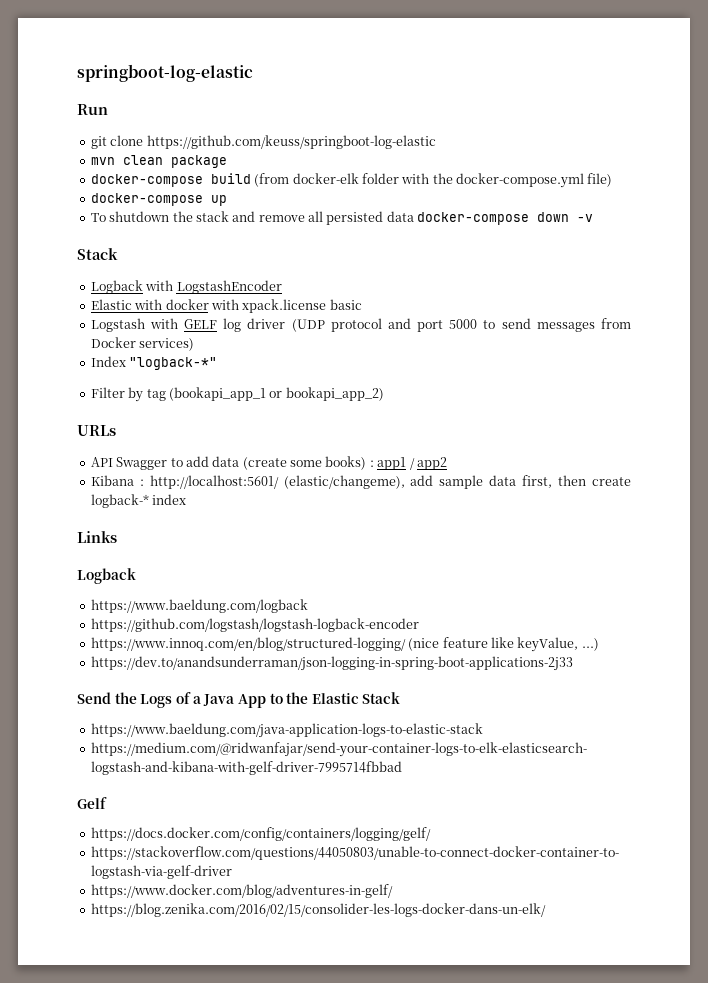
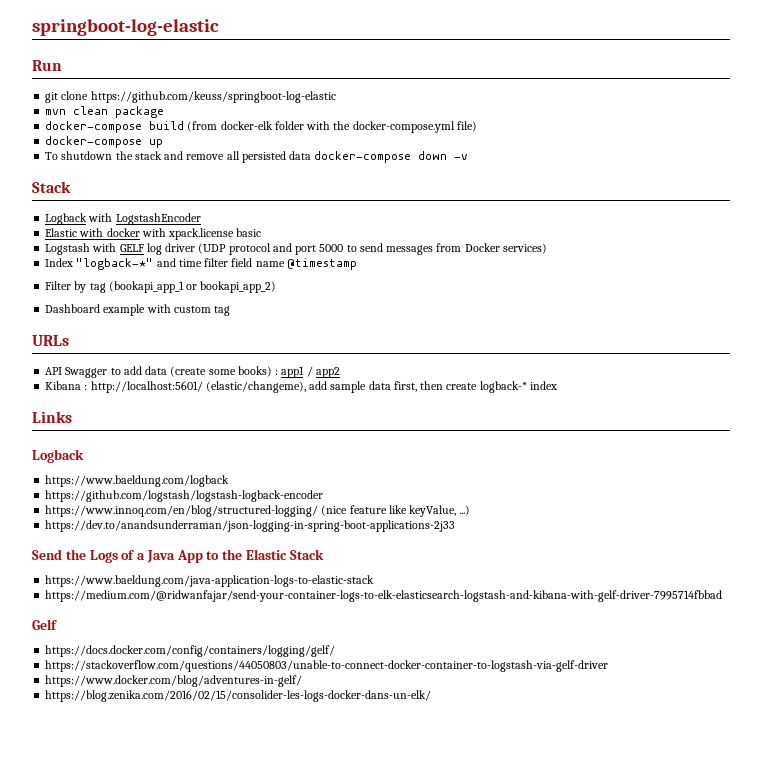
(218, 363) none -> [156,258,357,270] and time filter field name @timestamp
(384, 394) none -> [45,304,231,316] // Dashboard example with custom tag

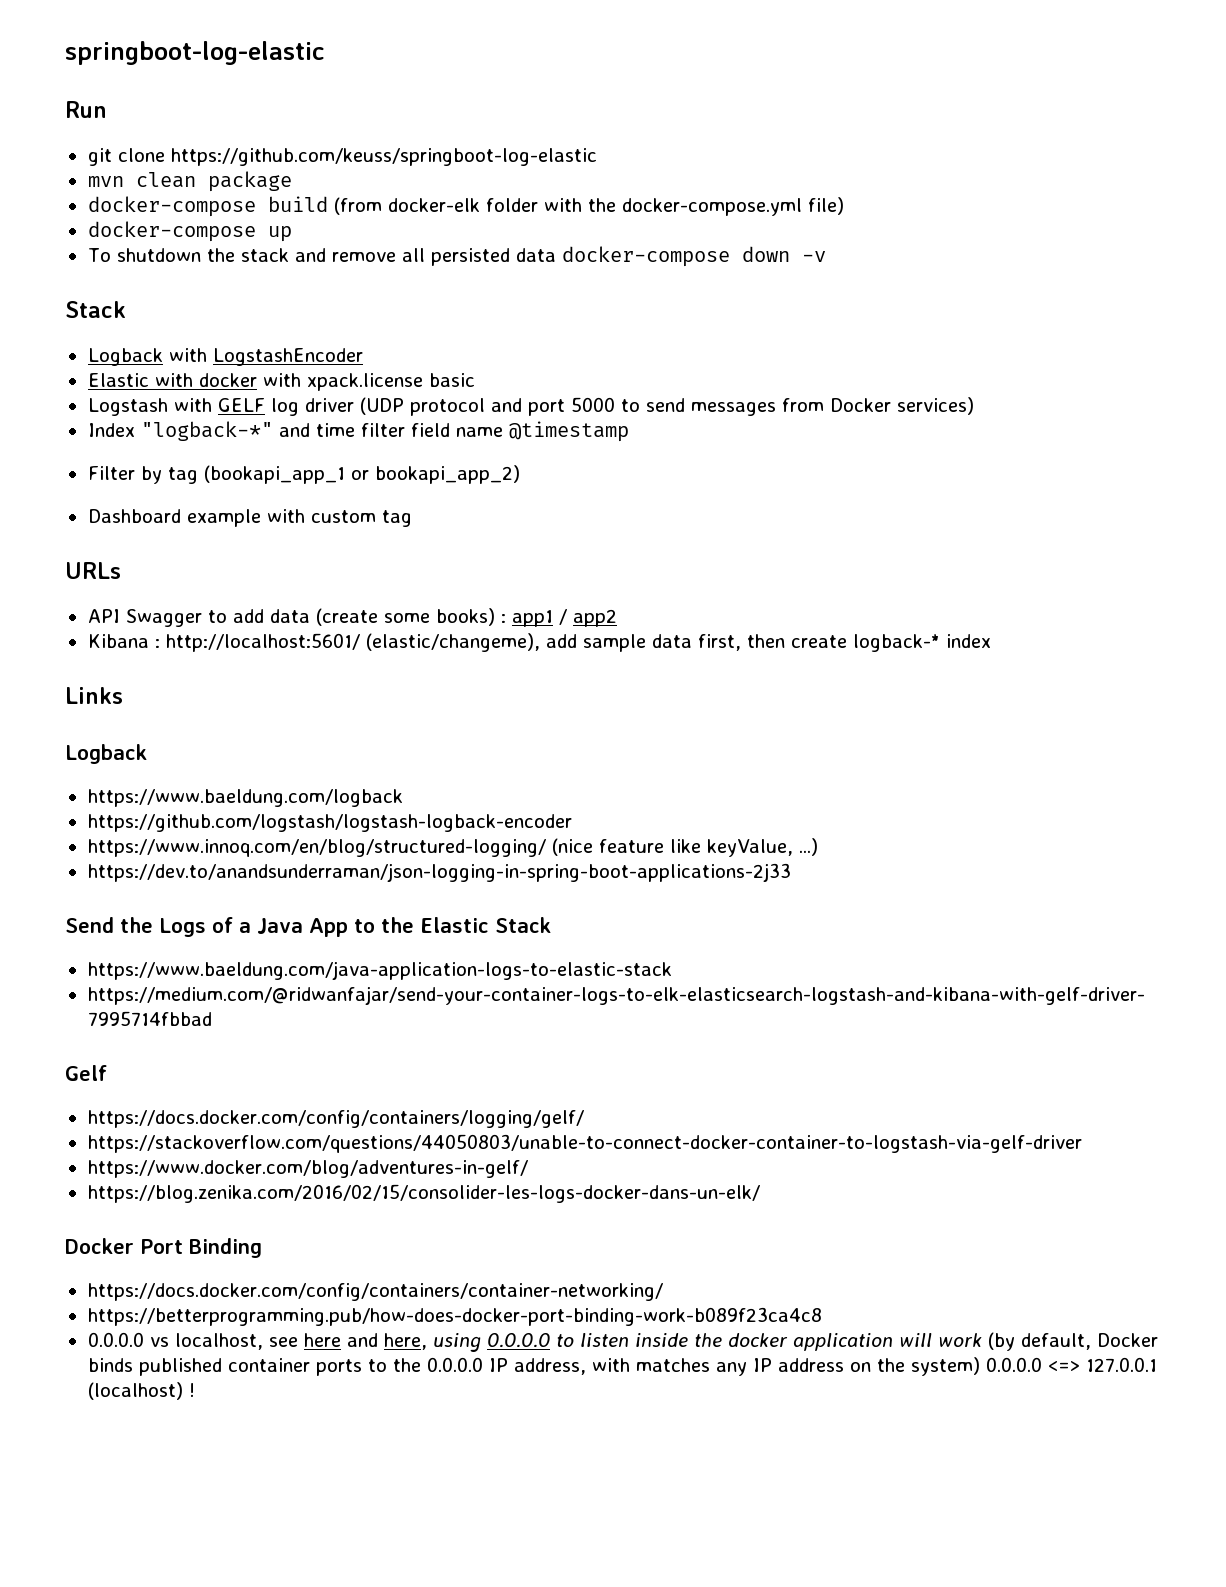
(432, 696) none -> [65,1238,262,1258] [87,1283,663,1301] [87,1307,822,1326] [87,1332,1158,1352] [87,1357,1157,1376] [87,1382,195,1400] // Docker Port Binding // https://docs.docker.com/config/containers/container-networking/ // https://betterprogramming.pub/how-does-docker-port-binding-work-b089f23ca4c8 // 0.0.0.0 vs localhost, see here and here, using 0.0.0.0 to listen inside the docker application will work (by default, Docker binds published container ports to the 0.0.0.0 IP address, with matches any IP address on the system) 0.0.0.0 <=> 127.0.0.1 (localhost) !

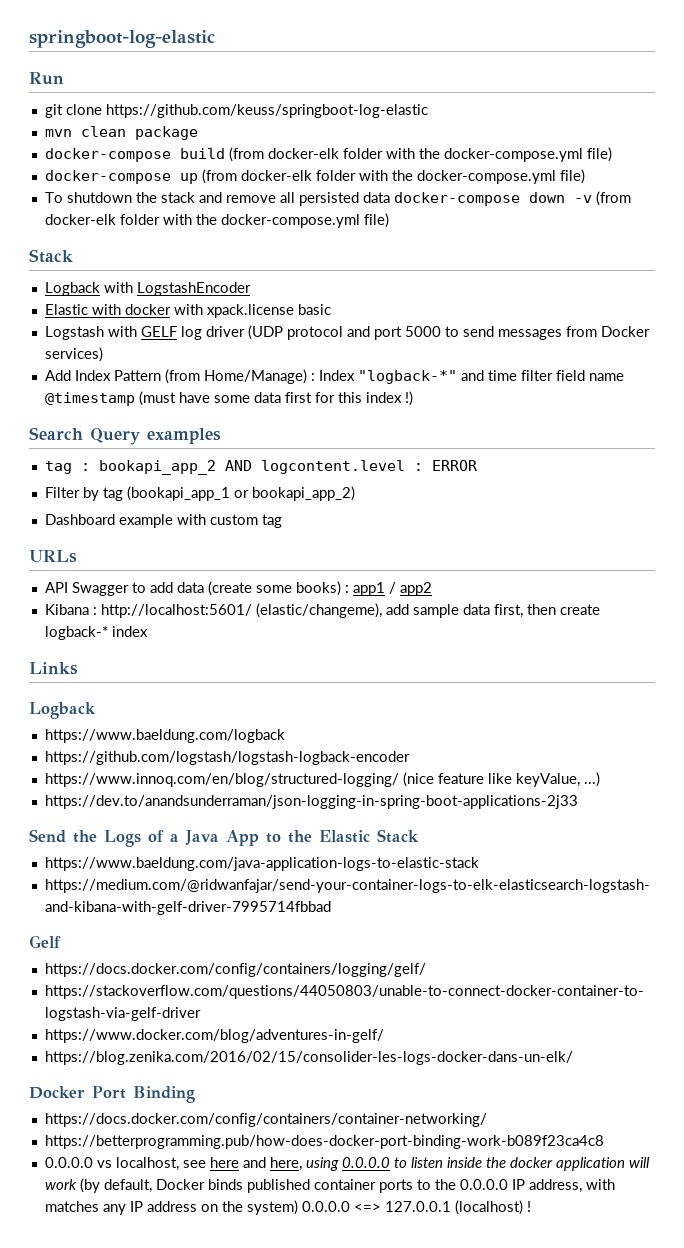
(292, 234) none -> [201,169,585,184] (from docker-elk folder with the docker-compose.yml file)
(826, 256) none -> [595,191,631,206] [44,213,389,228] (from docker-elk folder with the docker-compose.yml file)
(974, 406) none -> [44,369,315,384] Add Index Pattern (from Home/Manage) :
(629, 431) none -> [138,391,413,406] [29,427,221,445] [44,460,478,475] (must have some data first for this index !) // Search Query examples // tag : bookapi_app_2 AND logcontent.level : ERROR

